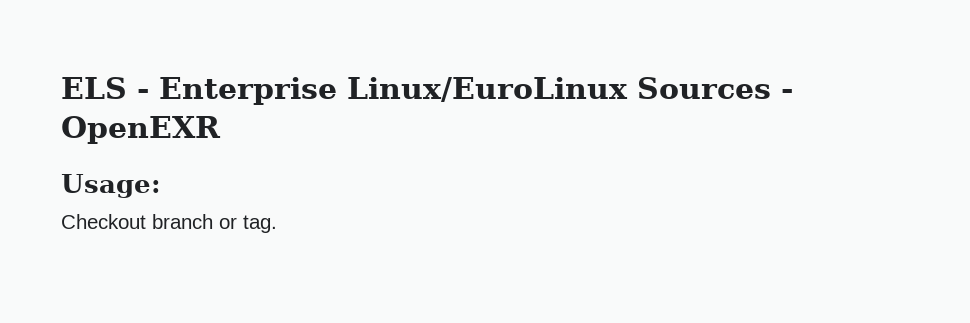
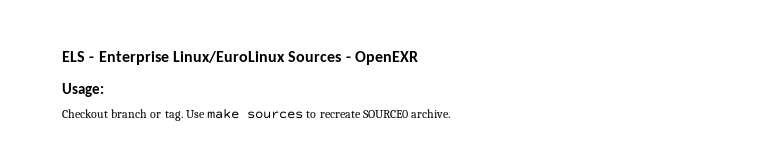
(277, 224) none -> [185,108,451,119] Use make sources to recreate SOURCE0 archive.

